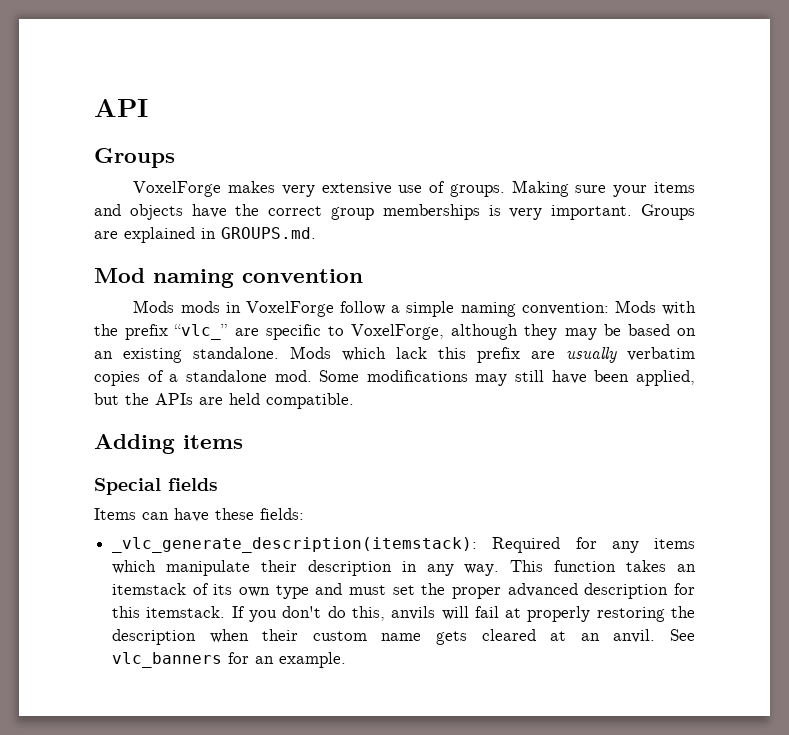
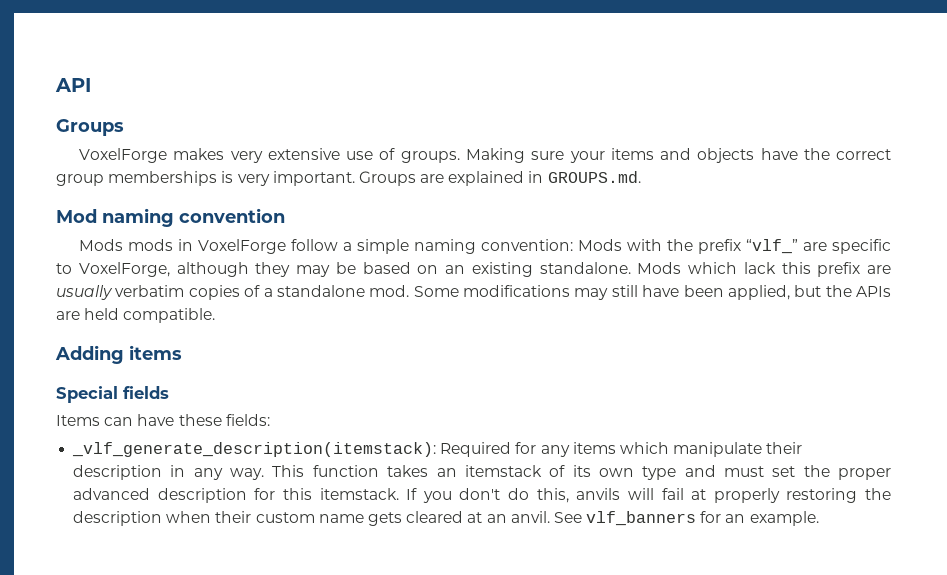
[174,324,228,340] “vlc_” -> [746,239,799,254] “vlf_”
[112,537,478,553] _vlc_generate_description(itemstack): -> [72,442,437,457] _vlf_generate_description(itemstack):
[112,652,223,668] vlc_banners -> [586,511,697,526] vlf_banners

